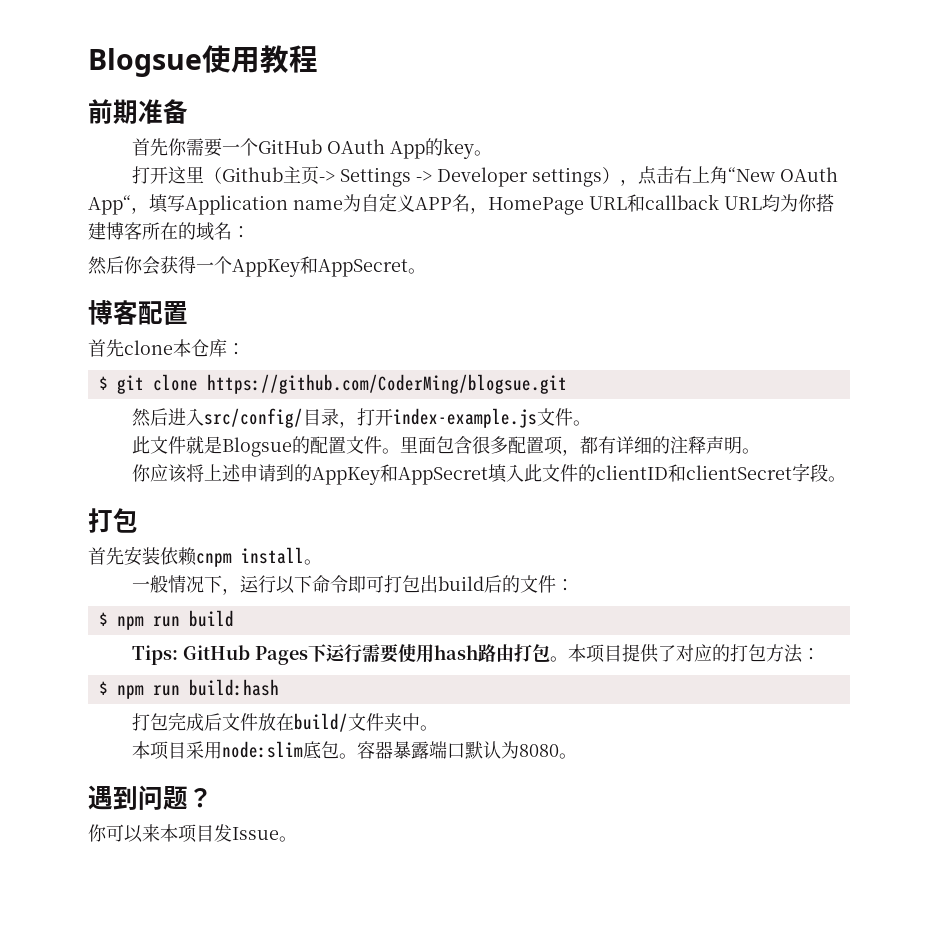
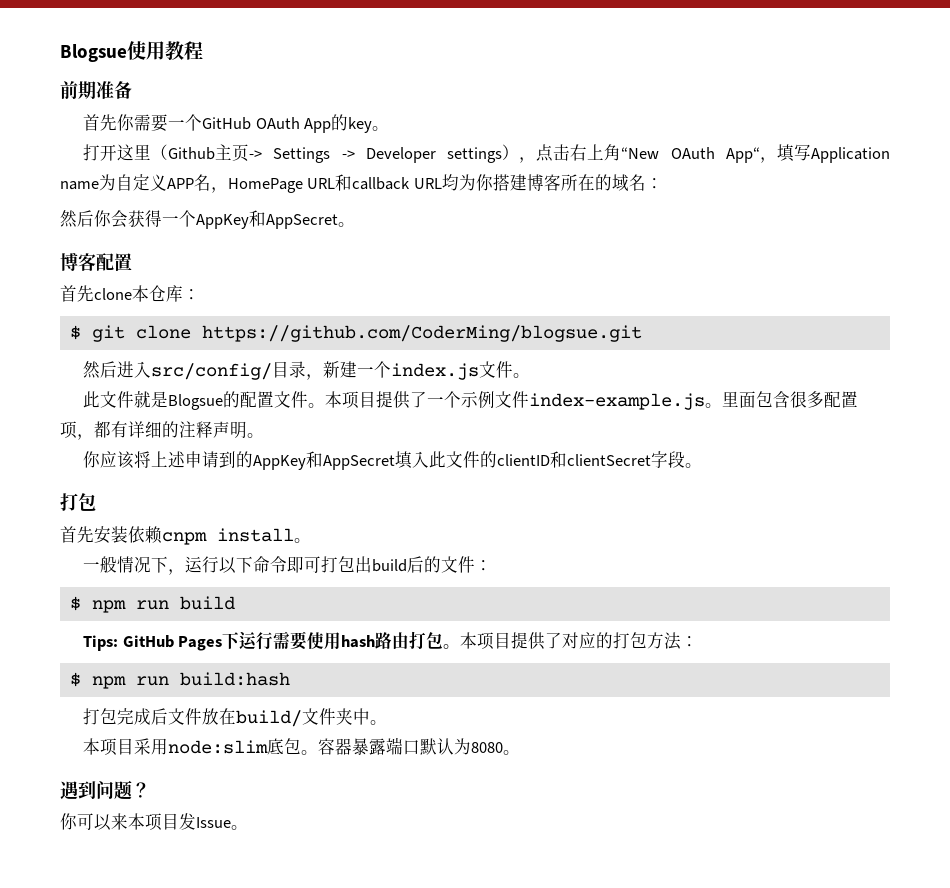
[357,408,538,428] 打开index-example.js -> [323,361,480,380] 新建一个index.js
(401, 451) none -> [325,391,723,410] 本项目提供了一个示例文件index-example.js。

